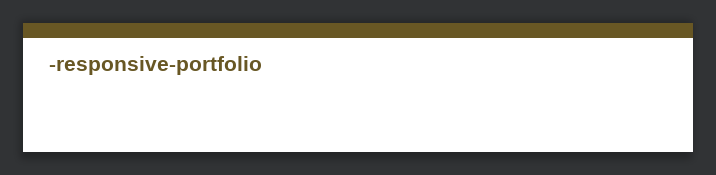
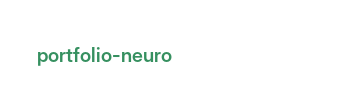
[49,56,262,75] -responsive-portfolio -> [37,47,172,66] portfolio-neuro

